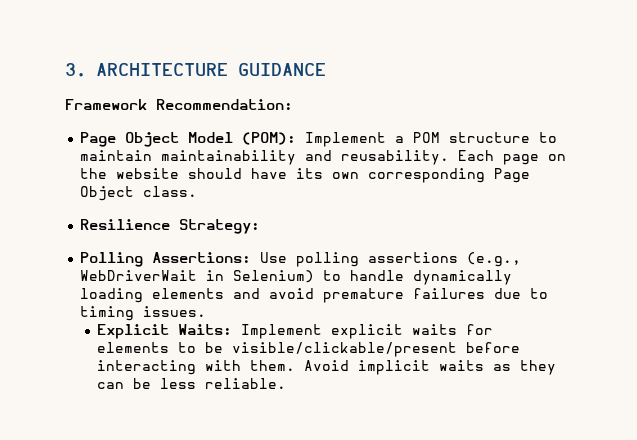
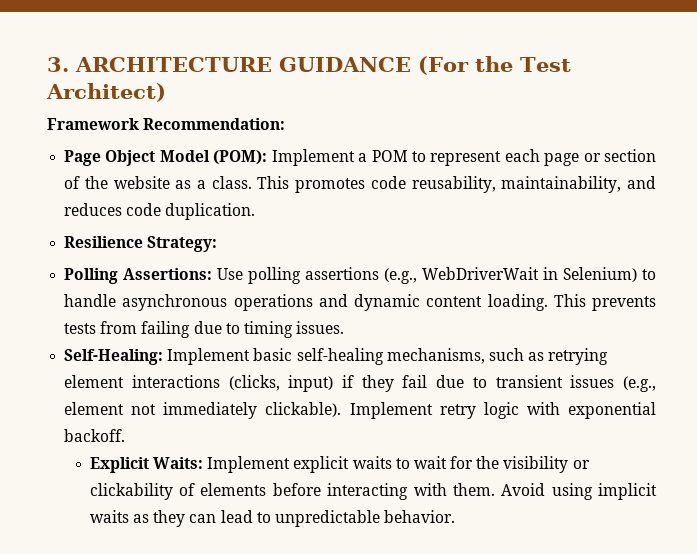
(326, 69) none -> [418,56,571,75] [46,83,166,102] (For the Test Architect)
[449,132,558,143] [80,150,567,165] [80,168,531,183] [80,186,198,201] structure to maintain maintainability and reusability. Each page on the website should have its own corresponding Page Object class. -> [411,149,657,166] [64,176,657,193] [64,203,256,220] to represent each page or section of the website as a class. This promotes code reusability, maintainability, and reduces code duplication.
[413,270,513,285] [80,288,549,303] [80,306,207,321] dynamically loading elements and avoid premature failures due to timing issues. -> [122,294,656,311] [64,321,345,338] [64,348,609,365] [64,375,657,392] [64,402,656,419] [64,429,126,442] asynchronous operations and dynamic content loading. This prevents tests from failing due to timing issues. // Self-Healing: Implement basic self-healing mechanisms, such as retrying element interactions (clicks, input) if they fail due to transient issues (e.g., element not immediately clickable). Implement retry logic with exponential backoff.
[466,324,494,335] [97,342,458,357] for elements to be visible/clickable/present -> [395,456,590,473] [89,483,267,500] to wait for the visibility or clickability of elements
(350, 365) none -> [551,483,593,500] using
[133,378,287,389] be less reliable. -> [220,510,456,527] lead to unpredictable behavior.

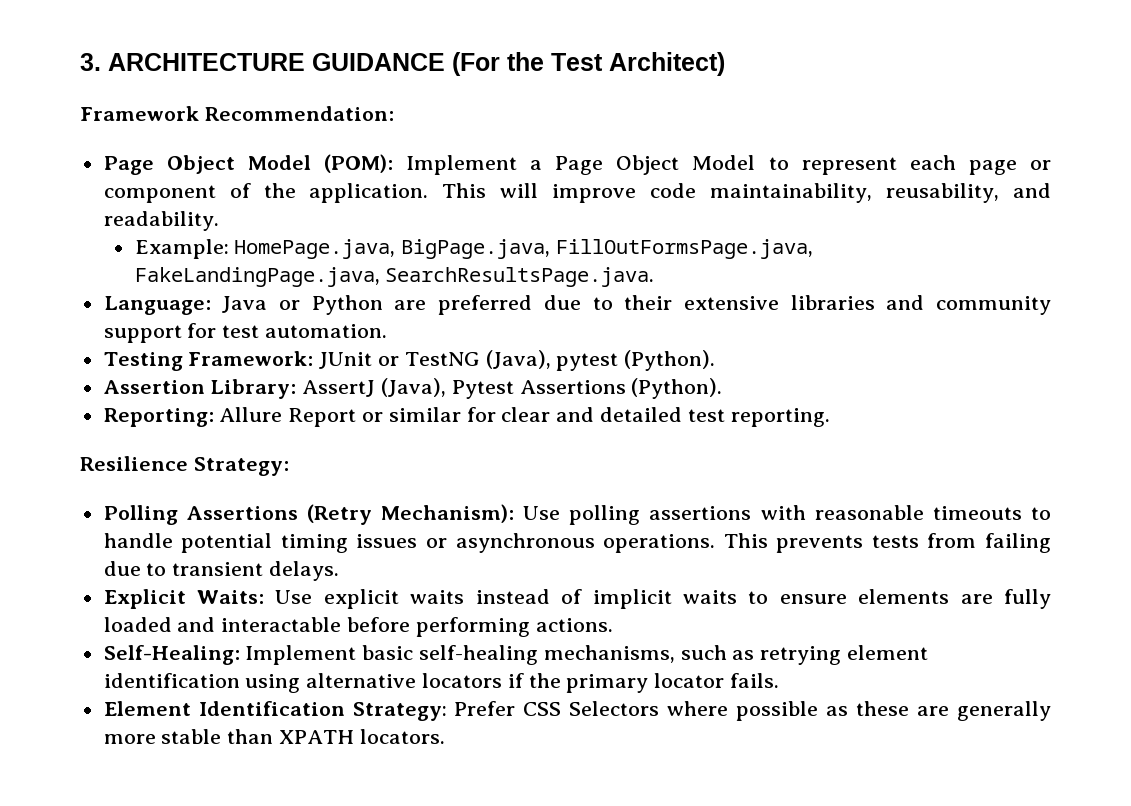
[371,150,408,162] POM -> [555,155,756,175] Page Object Model
[604,149,657,162] section -> [103,185,216,203] component
[113,176,657,193] [64,203,256,220] [64,236,218,252] [64,267,657,284] [64,294,548,311] website as a class. This promotes code reusability, maintainability, and reduces code duplication. // Resilience Strategy: // Polling Assertions: Use polling assertions (e.g., WebDriverWait in Selenium) to handle asynchronous operations and dynamic content loading. -> [309,183,1051,203] [103,211,219,231] [134,239,814,259] [134,267,655,287] [103,295,1051,315] [103,323,388,343] [103,350,716,371] [103,378,723,399] [103,407,830,427] [80,456,289,476] [103,504,1051,525] [103,533,716,553] application. This will improve code maintainability, reusability, and readability. // Example: HomePage.java, BigPage.java, FillOutFormsPage.java, FakeLandingPage.java, SearchResultsPage.java. // Language: Java or Python are preferred due to their extensive libraries and community support for test automation. // Testing Framework: JUnit or TestNG (Java), pytest (Python). // Assertion Library: AssertJ (Java), Pytest Assertions (Python). // Reporting: Allure Report or similar for clear and detailed test reporting. // Resilience Strategy: // Polling Assertions (Retry Mechanism): Use polling assertions with reasonable timeouts to handle potential timing issues or asynchronous operations.
[243,321,345,338] timing issues. -> [172,561,340,581] [103,589,1051,609] [103,617,613,637] transient delays. // Explicit Waits: Use explicit waits instead of implicit waits to ensure elements are fully loaded and interactable before performing actions.
[131,375,657,392] [64,402,656,419] [64,429,126,442] [89,456,590,473] [89,483,657,500] [89,510,456,527] interactions (clicks, input) if they fail due to transient issues (e.g., element not immediately clickable). Implement retry logic with exponential backoff. // Explicit Waits: Implement explicit waits to wait for the visibility or clickability of elements before interacting with them. Avoid using implicit waits as they can lead to unpredictable behavior. -> [103,673,780,693] [103,701,1052,721] [103,729,445,744] identification using alternative locators if the primary locator fails. // Element Identification Strategy: Prefer CSS Selectors where possible as these are generally more stable than XPATH locators.

